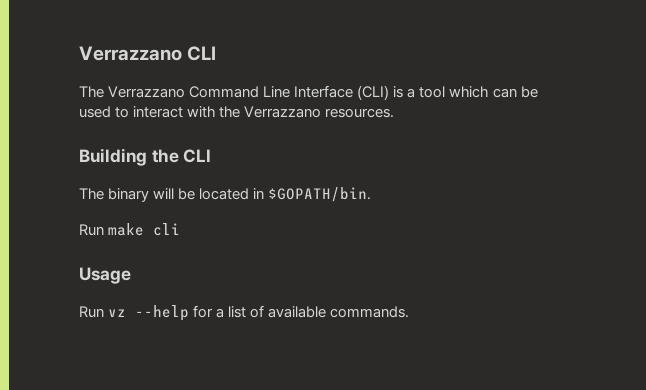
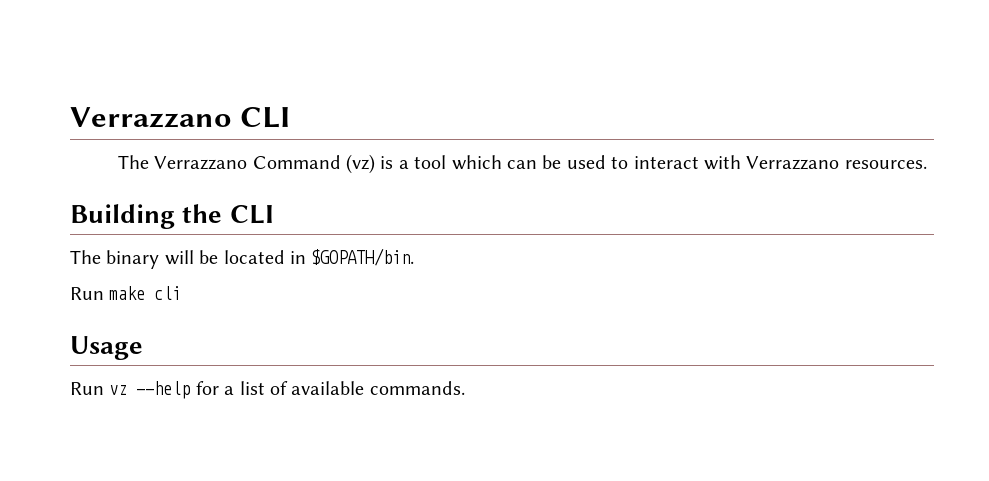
[263,85,390,100] Line Interface (CLI) -> [346,154,376,174] (vz)
[219,106,241,118] the -> (742, 162) none

